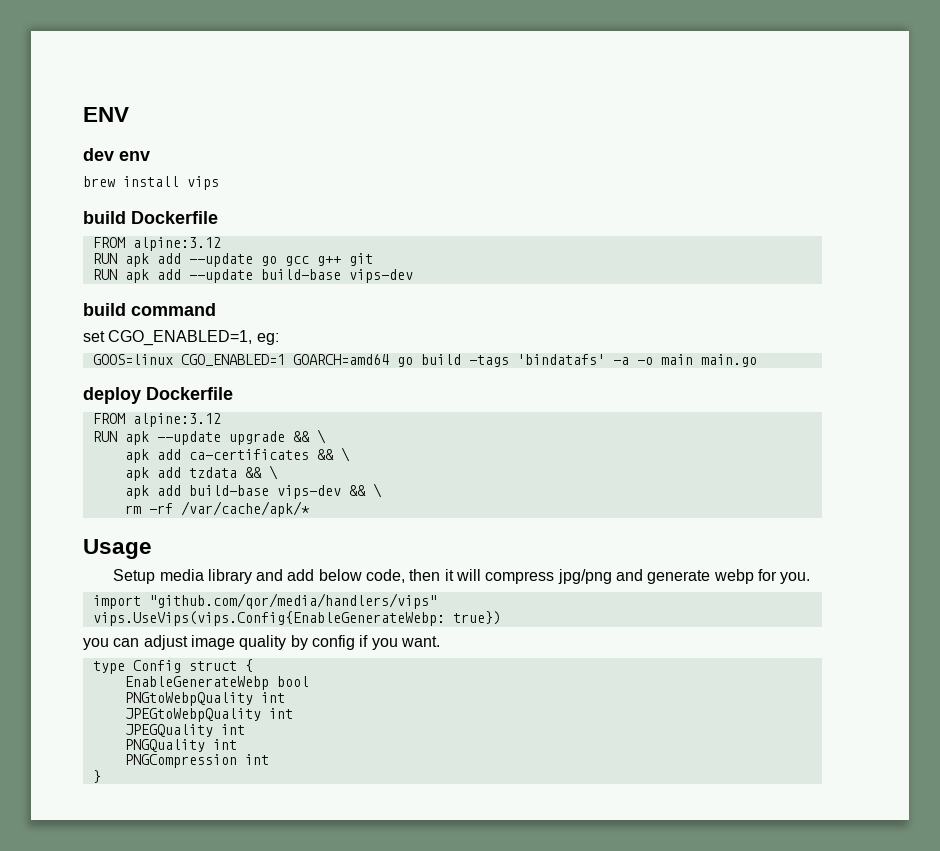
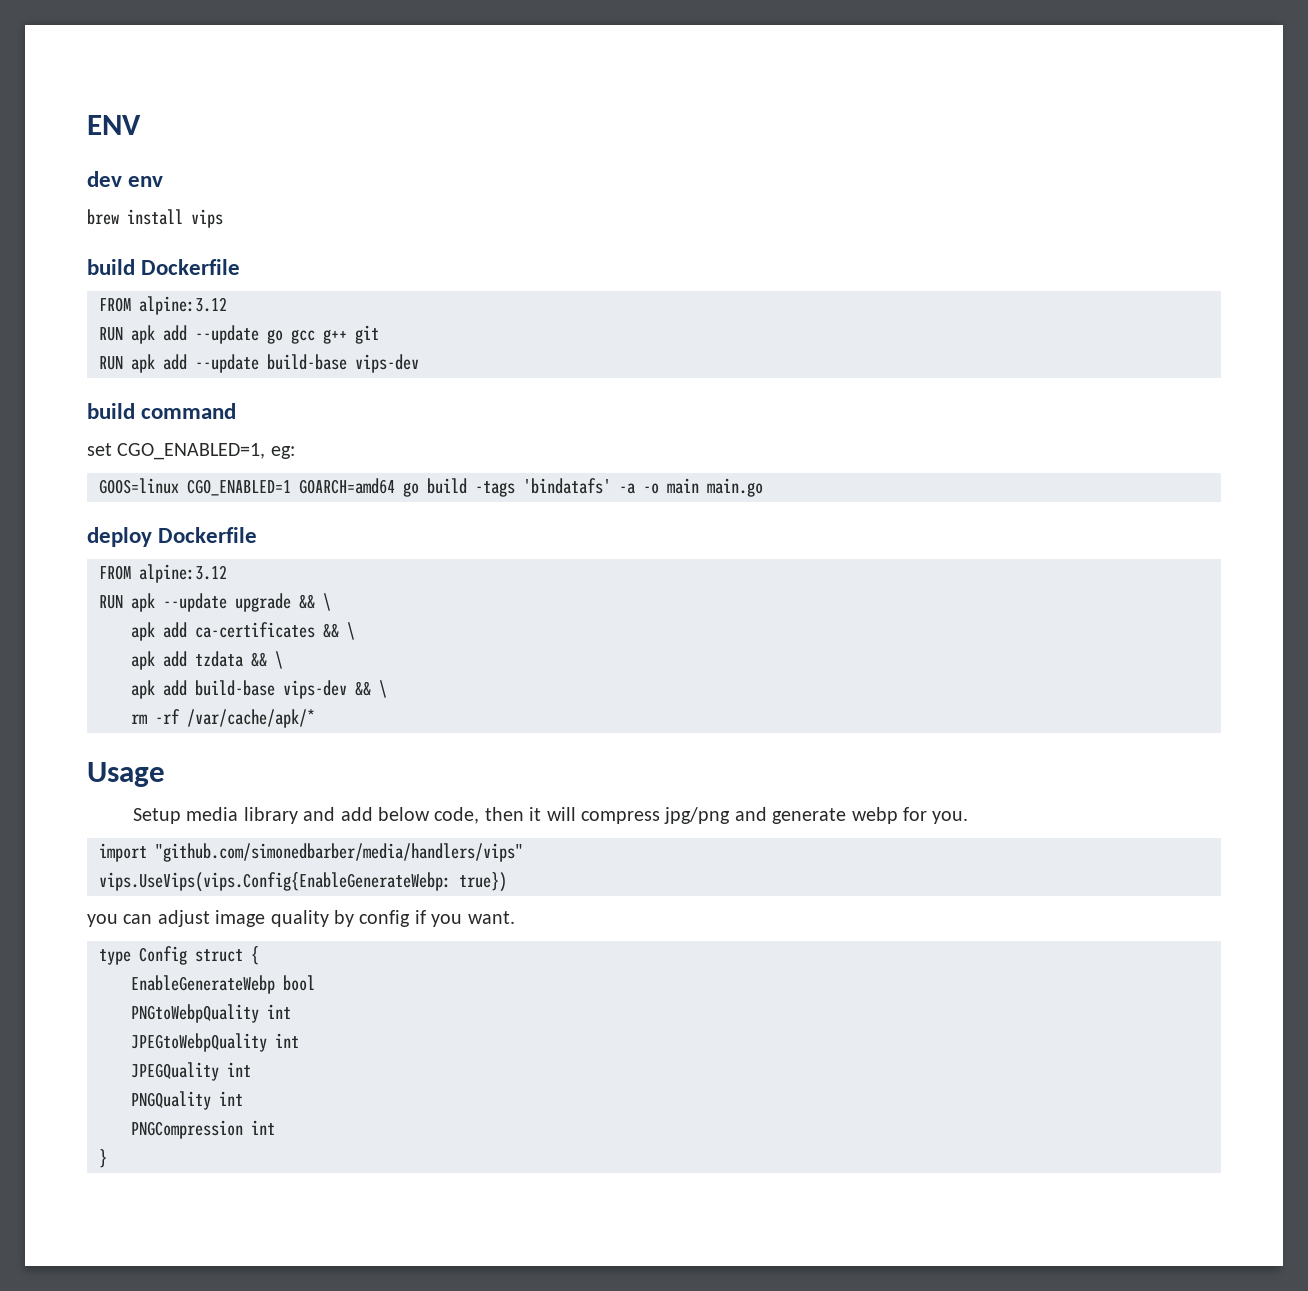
[148,593,437,609] "github.com/qor/media/handlers/vips" -> [155,843,523,862] "github.com/simonedbarber/media/handlers/vips"

